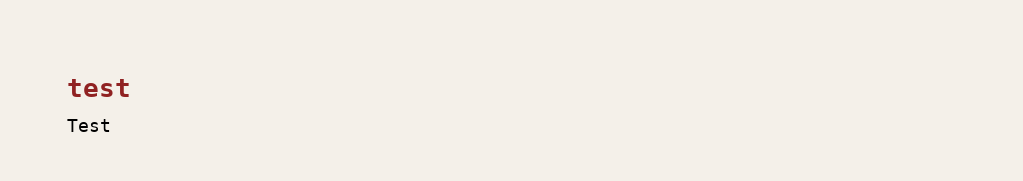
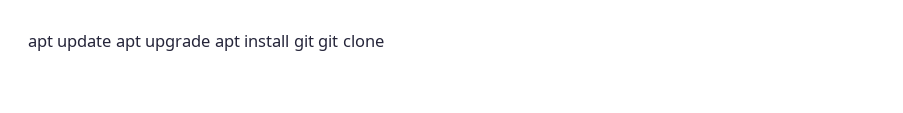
[67,79,131,97] [67,119,111,132] test // Test -> [28,35,384,51] apt update apt upgrade apt install git git clone

